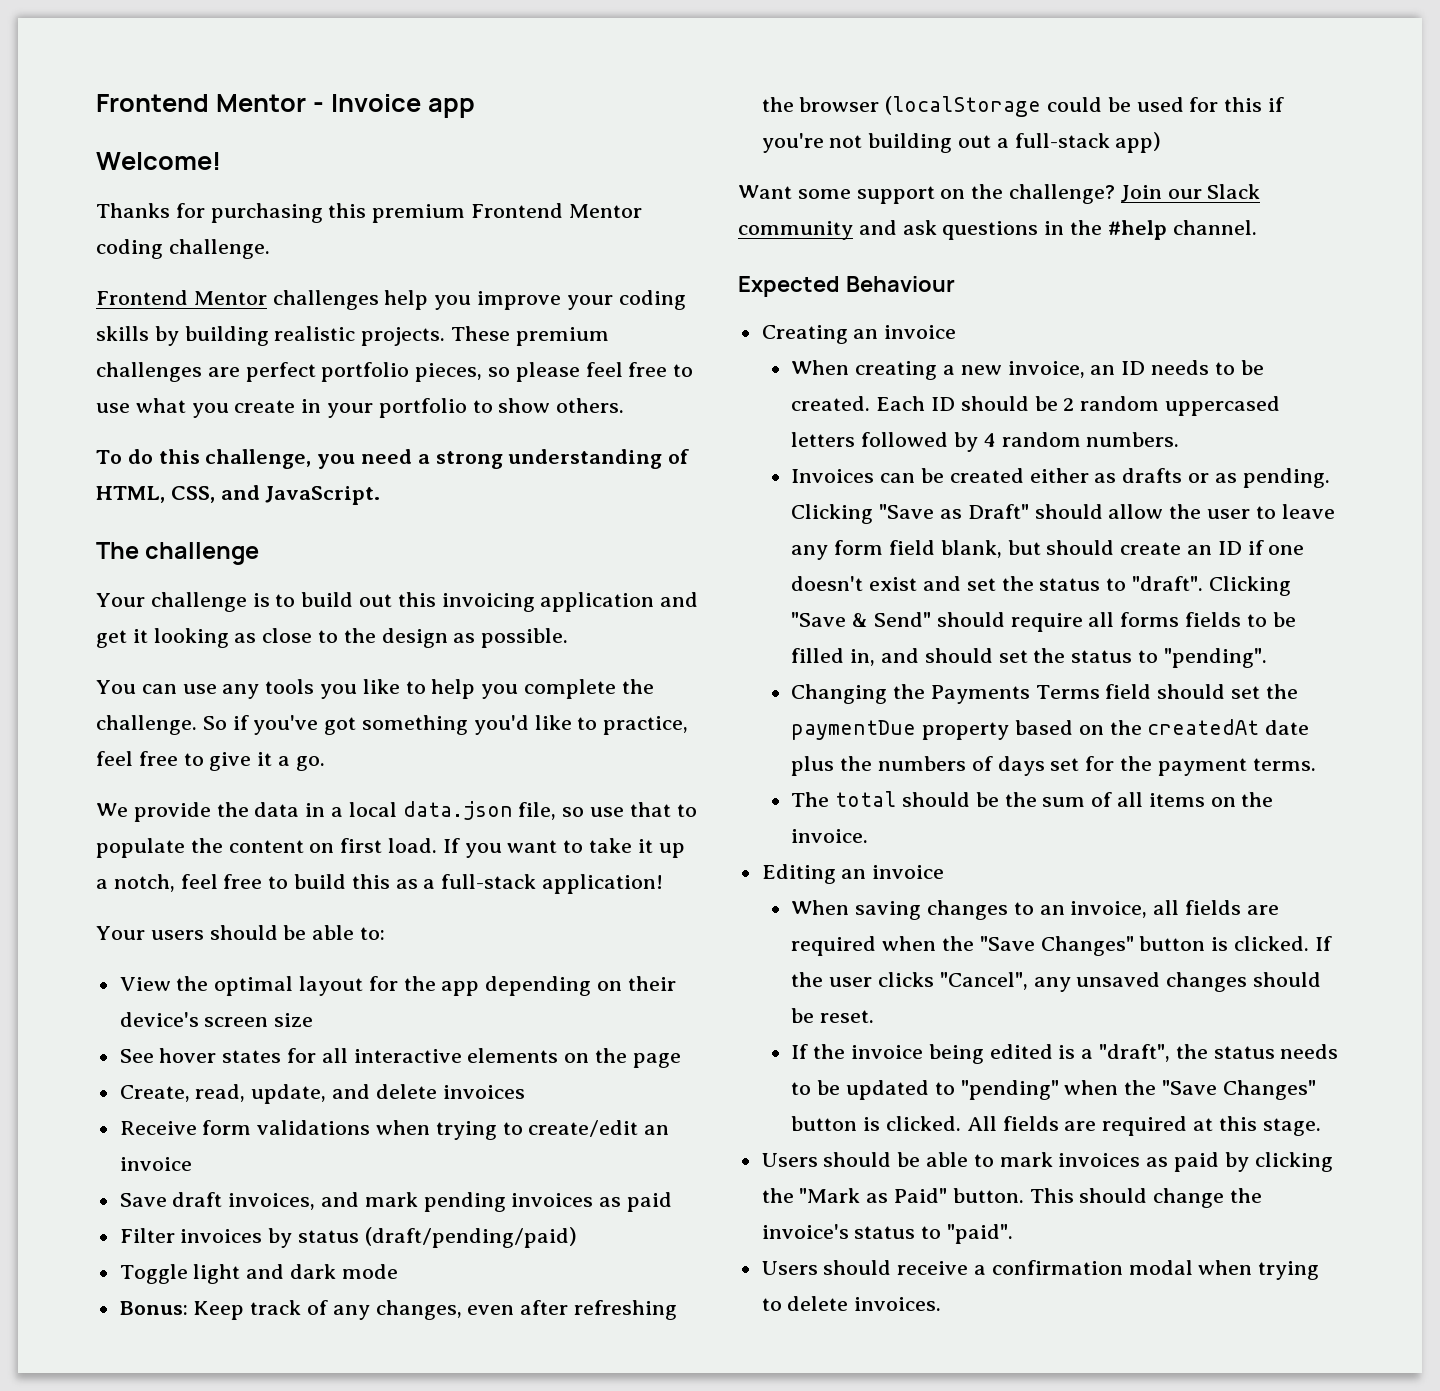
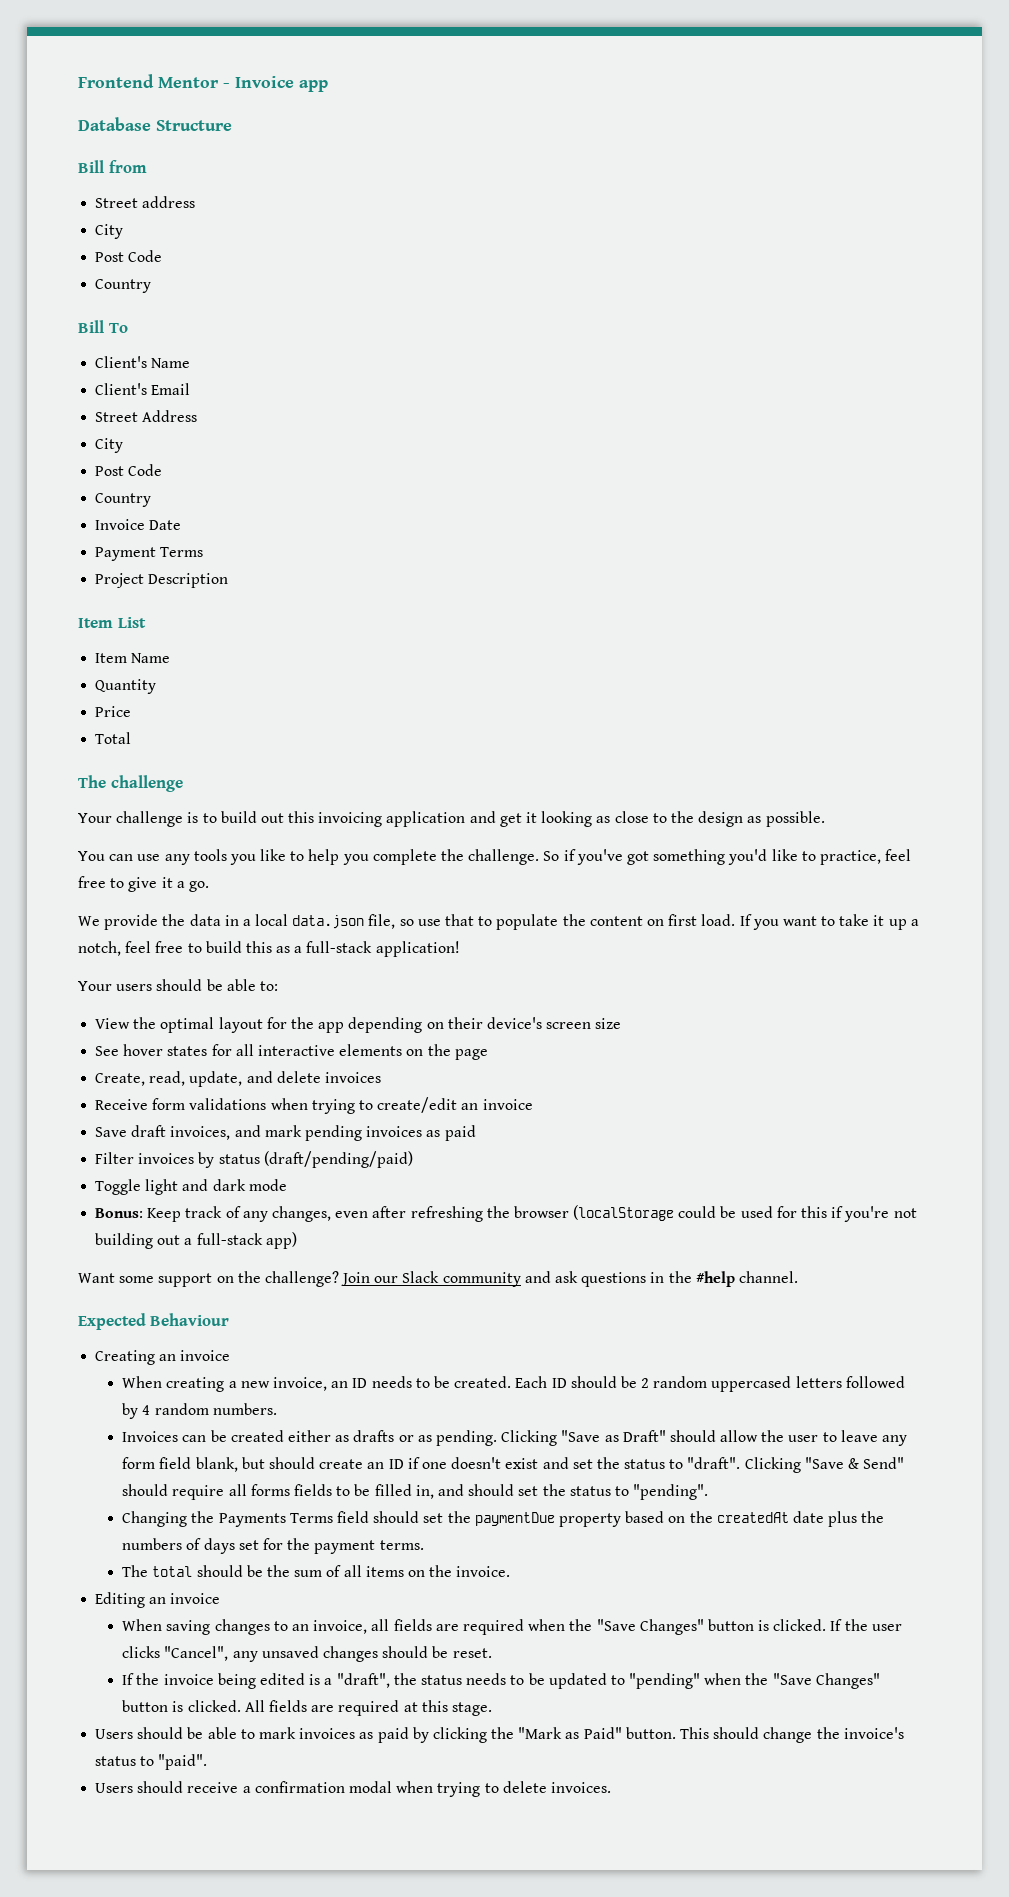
[96,152,221,170] [96,203,642,223] [96,239,270,259] [96,290,686,310] [96,326,609,346] [96,362,694,382] [96,398,625,418] [96,449,690,469] [96,485,381,505] Welcome! // Thanks for purchasing this premium Frontend Mentor coding challenge. // Frontend Mentor challenges help you improve your coding skills by building realistic projects. These premium challenges are perfect portfolio pieces, so please feel free to use what you create in your portfolio to show others. // To do this challenge, you need a strong understanding of HTML, CSS, and JavaScript. -> [78,117,232,131] [78,160,147,173] [95,196,196,208] [95,224,124,239] [95,250,163,262] [95,279,152,293] [78,320,128,333] [95,356,191,368] [95,383,191,395] [95,410,198,422] [95,438,124,453] [95,464,163,476] [95,493,152,507] [95,519,182,530] [95,547,204,561] [95,573,229,588] [78,617,146,628] [95,653,171,663] [95,679,157,694] [95,706,132,717] [95,732,132,744] Database Structure // Bill from // Street address // City // Post Code // Country // Bill To // Client's Name // Client's Email // Street Address // City // Post Code // Country // Invoice Date // Payment Terms // Project Description // Item List // Item Name // Quantity // Price // Total

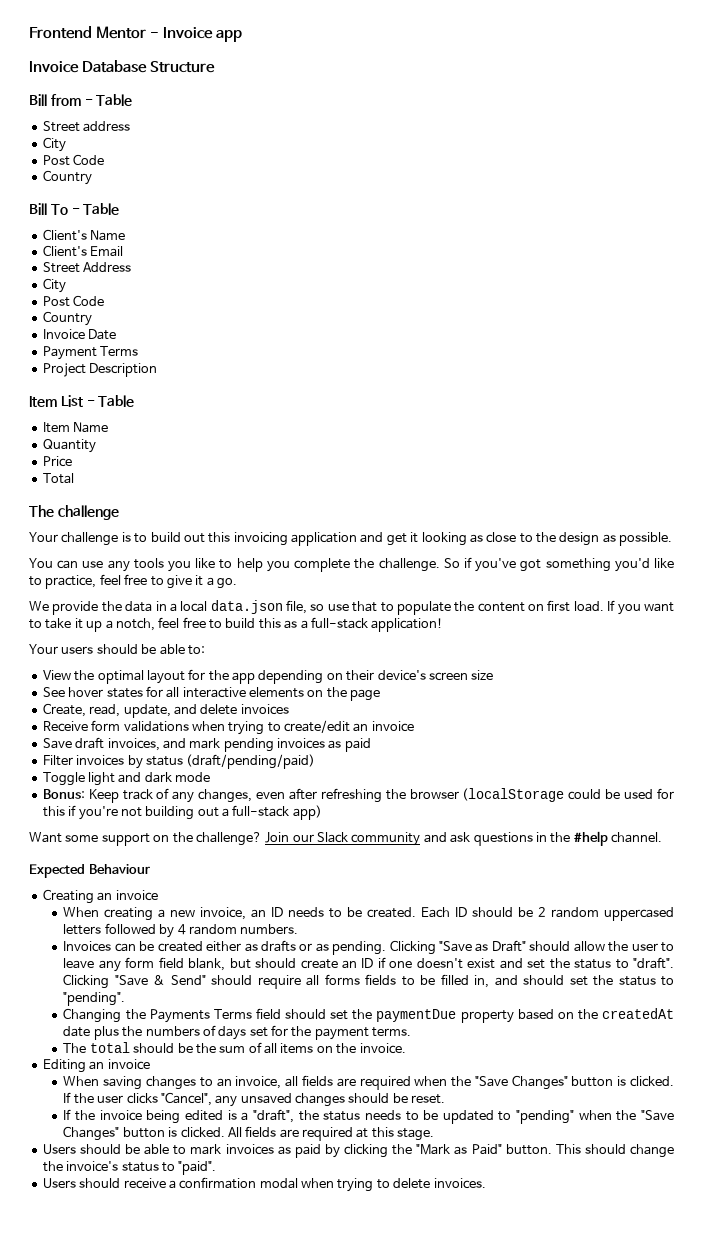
(328, 86) none -> [29,61,79,73] Invoice
(147, 166) none -> [84,94,133,106] - Table
(128, 328) none -> [71,203,120,215] - Table
(146, 622) none -> [86,395,135,407] - Table

